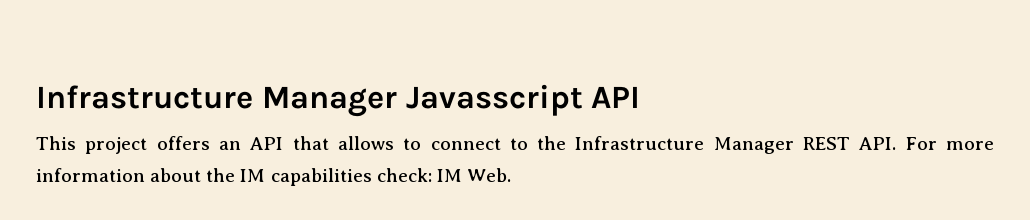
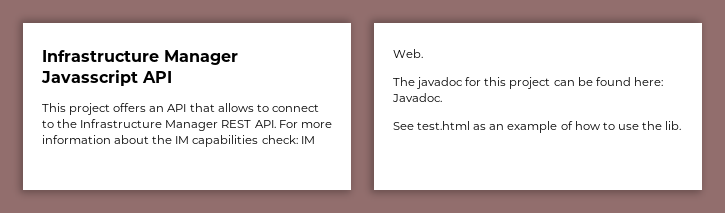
(511, 175) none -> [393,77,663,89] [392,93,442,102] [393,121,682,133] // The javadoc for this project can be found here: Javadoc. // See test.html as an example of how to use the lib.

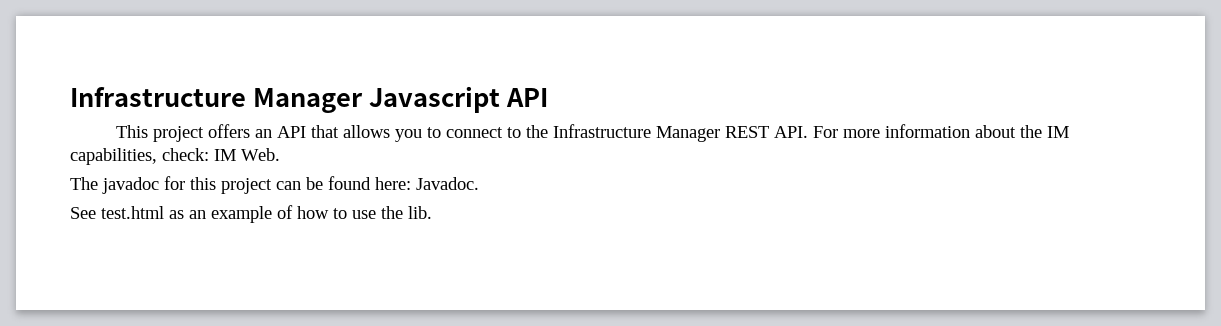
[42,50,238,65] [41,70,138,86] Infrastructure Manager Javasscript -> [70,86,500,113] Infrastructure Manager Javascript
(254, 107) none -> [395,129,423,142] you
[192,135,259,147] capabilities -> [70,148,157,165] capabilities,

